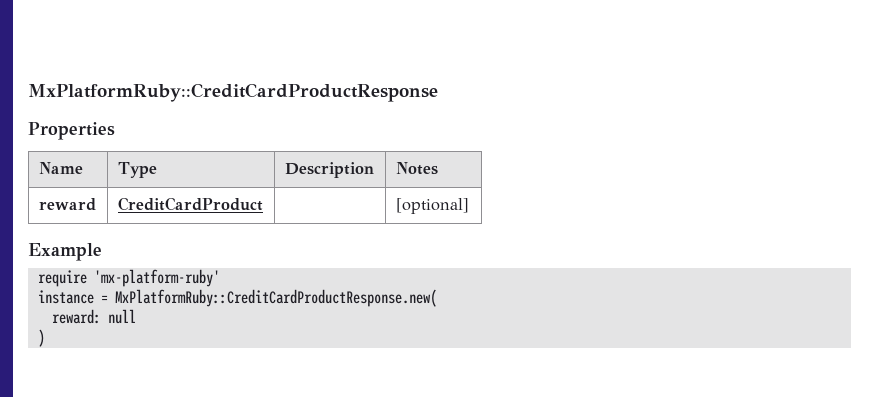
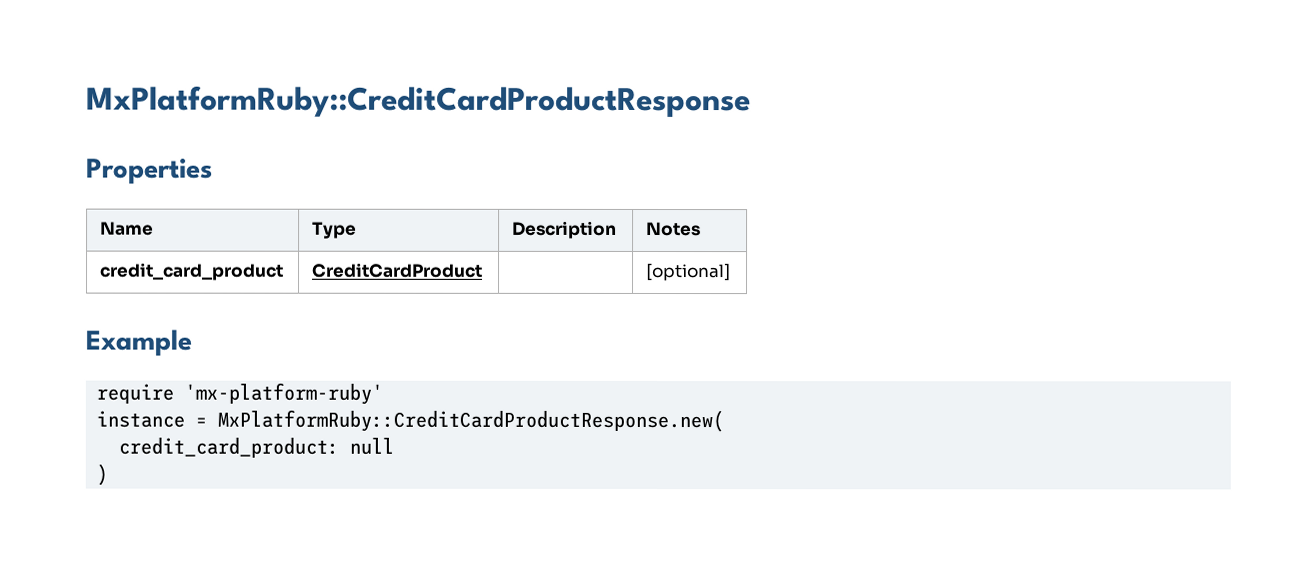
[38,198,96,211] reward -> [100,262,285,281] credit_card_product
[51,309,101,324] reward: -> [118,437,340,458] credit_card_product:

